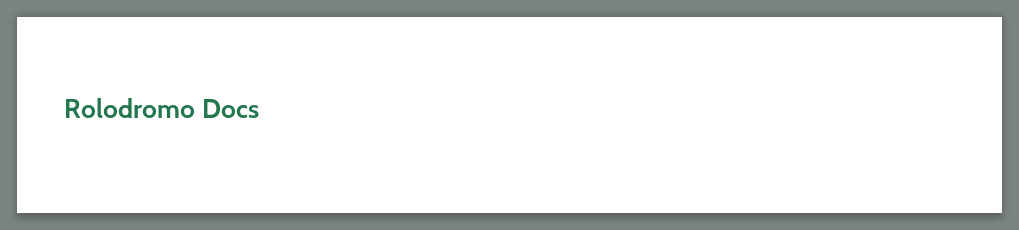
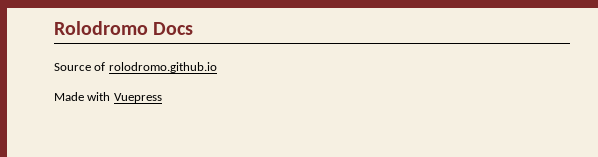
(260, 108) none -> [54,62,217,73] [54,92,162,103] // Source of rolodromo.github.io // Made with Vuepress

